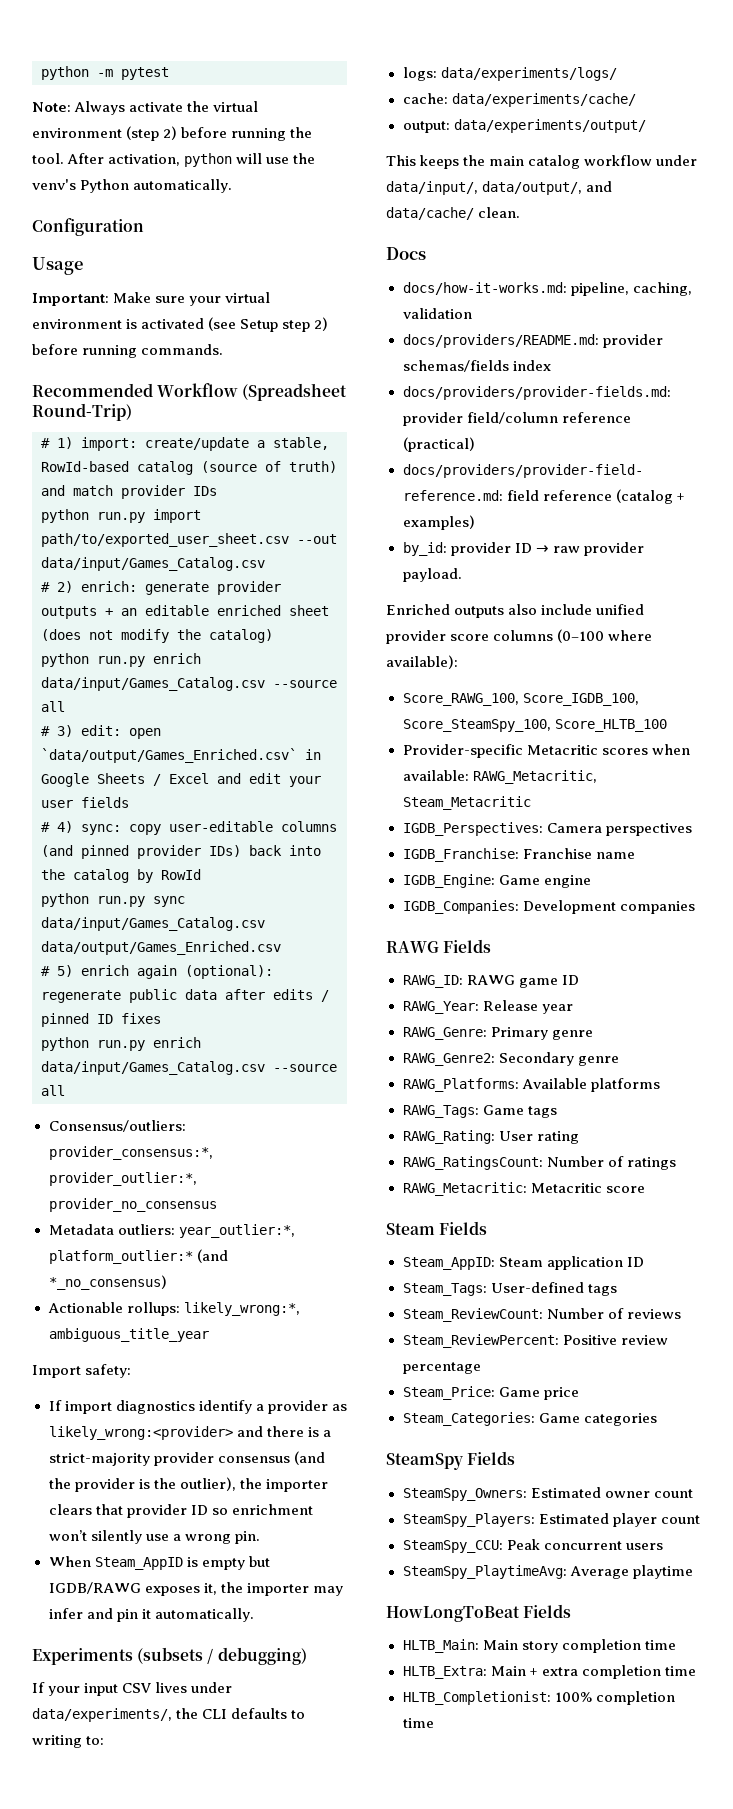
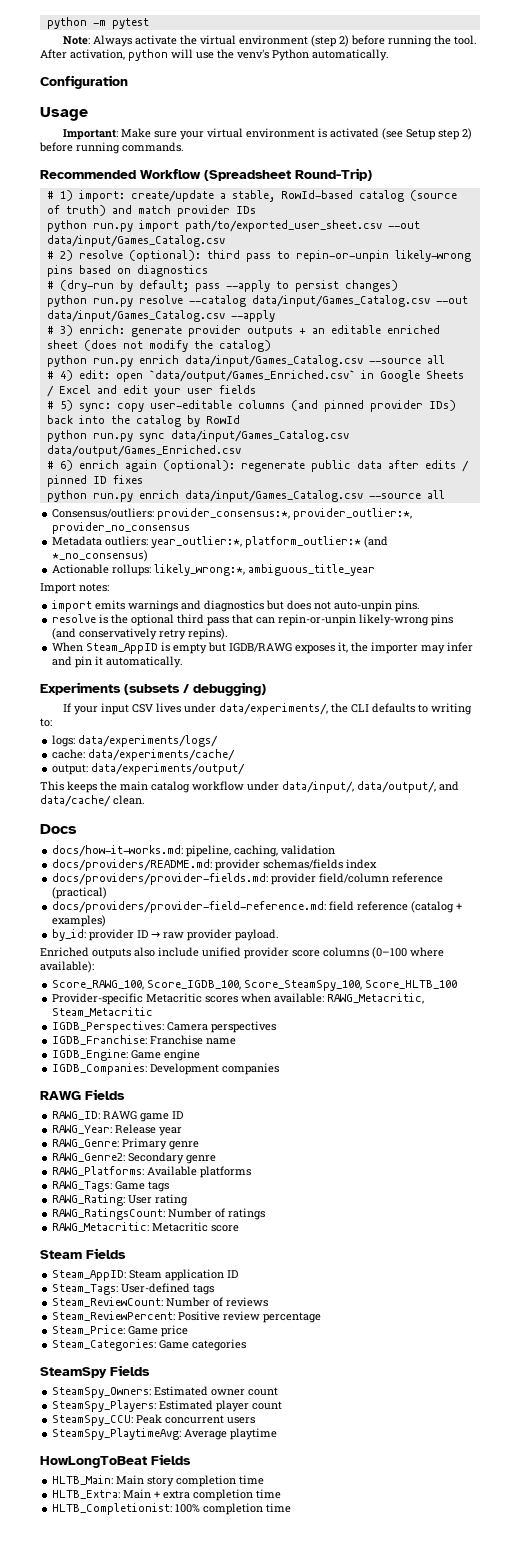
(73, 587) none -> [78,250,471,262] [46,265,208,277] [46,280,398,292] [46,295,468,307] [46,310,275,322] [46,325,73,336] resolve (optional): third pass to repin-or-unpin likely-wrong pins based on diagnostics // # (dry-run by default; pass --apply to persist changes) // python run.py resolve --catalog data/input/Games_Catalog.csv --out data/input/Games_Catalog.csv --apply // # 3)
[57,725,73,737] 3) -> [59,370,73,381] 4)
[57,821,73,833] 4) -> [59,400,73,411] 5)
[57,965,73,977] 5) -> [59,460,73,471] 6)
[85,1364,132,1378] [48,1400,347,1414] [48,1426,331,1440] [48,1451,325,1466] [48,1477,328,1492] [48,1504,313,1518] [48,1530,260,1544] safety: // If import diagnostics identify a provider as likely_wrong:<provider> and there is a strict-majority provider consensus (and the provider is the outlier), the importer clears that provider ID so enrichment won’t silently use a wrong pin. -> [79,583,109,592] [52,600,421,612] [52,614,454,626] [52,628,229,640] notes: // import emits warnings and diagnostics but does not auto-unpin pins. // resolve is the optional third pass that can repin-or-unpin likely-wrong pins (and conservatively retry repins).

